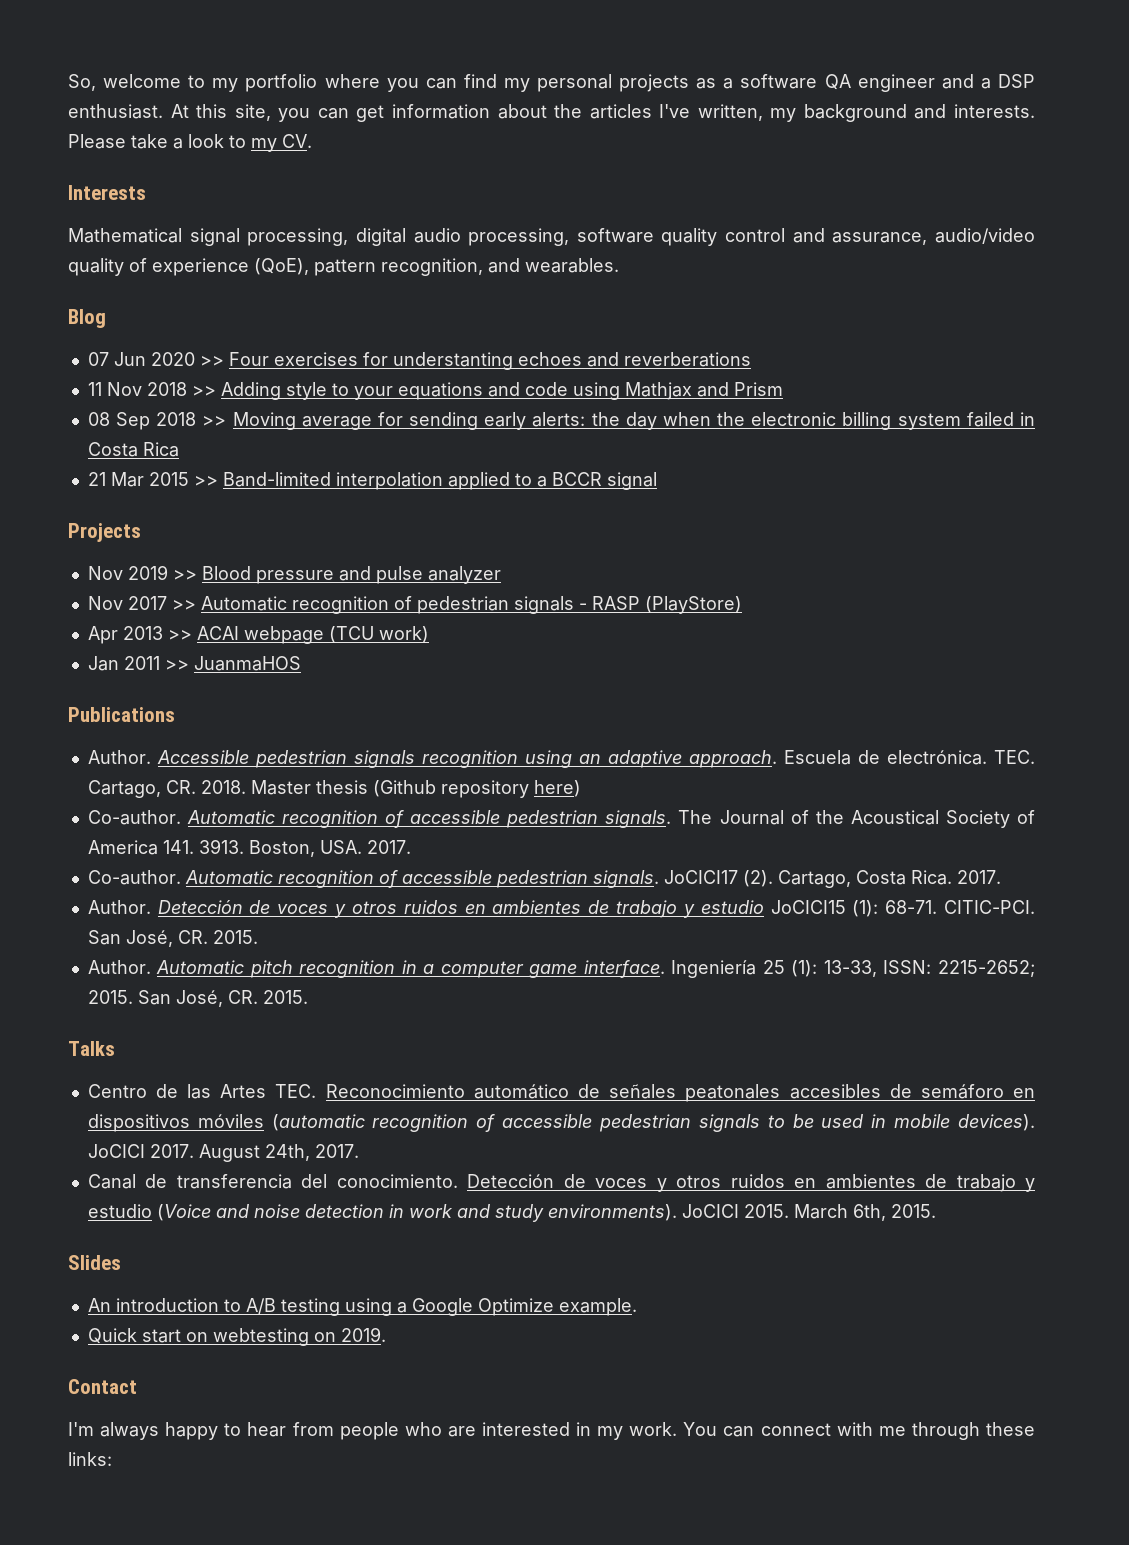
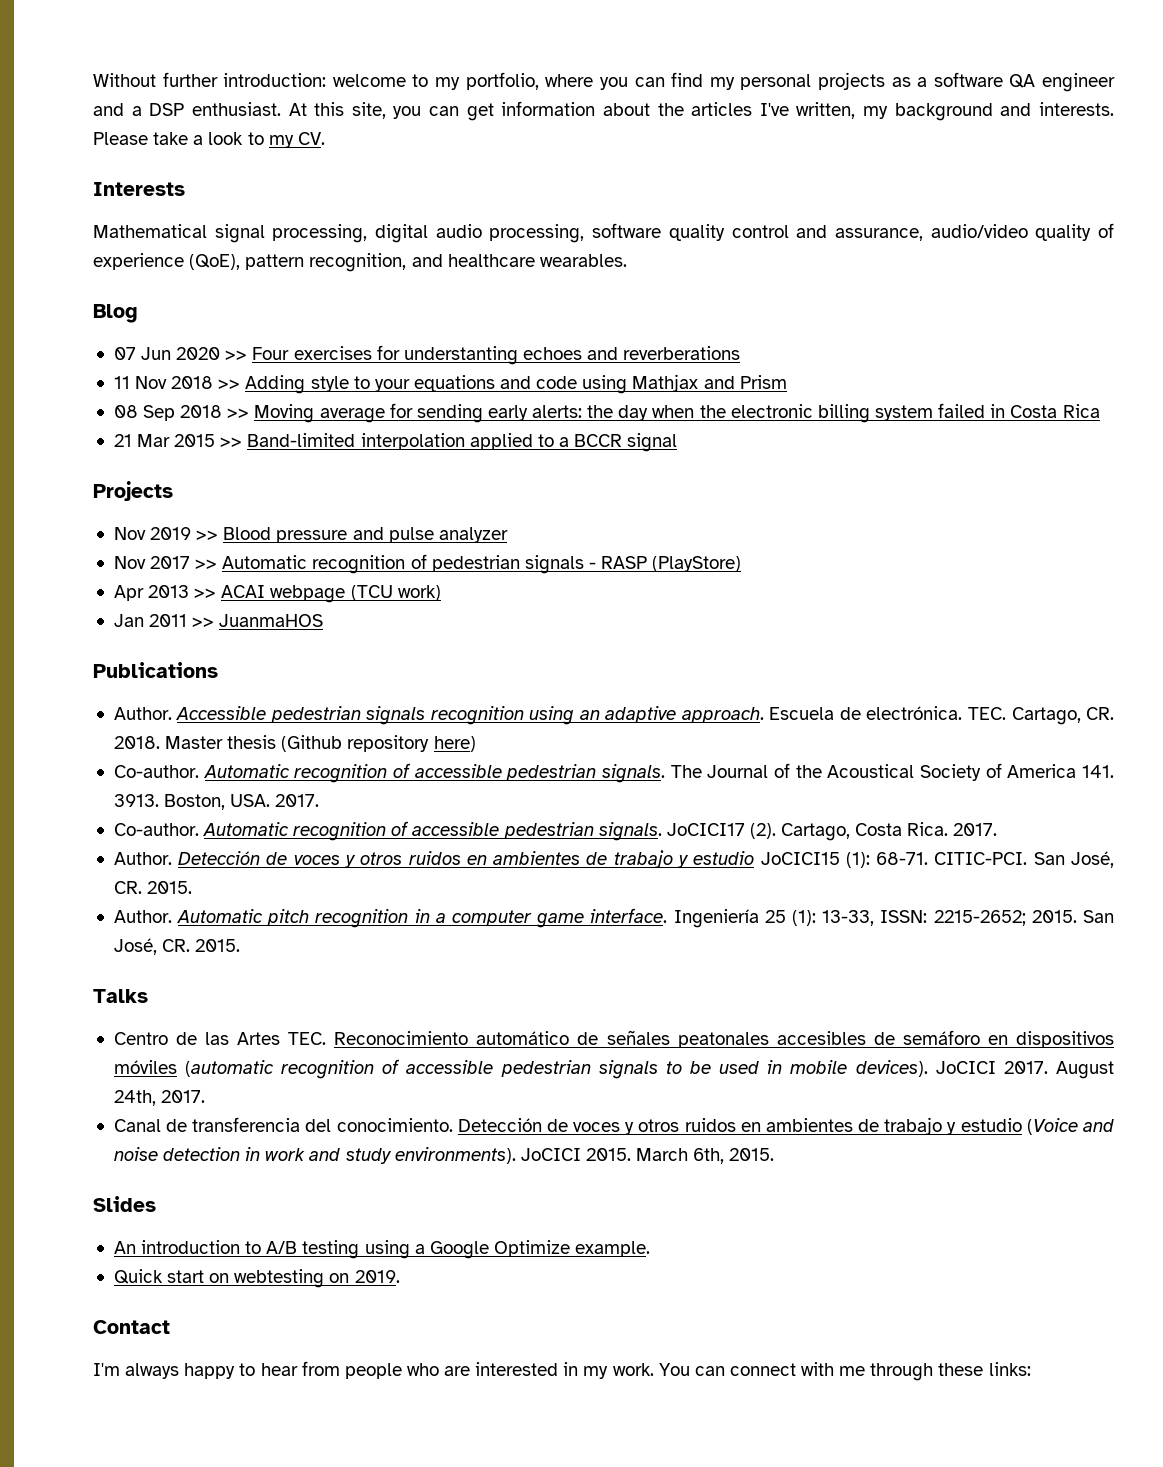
[68,74,96,91] So, -> [93,72,327,87] Without further introduction:
[245,74,318,92] portfolio -> [465,72,539,90] portfolio,
(520, 265) none -> [447,254,535,267] healthcare

